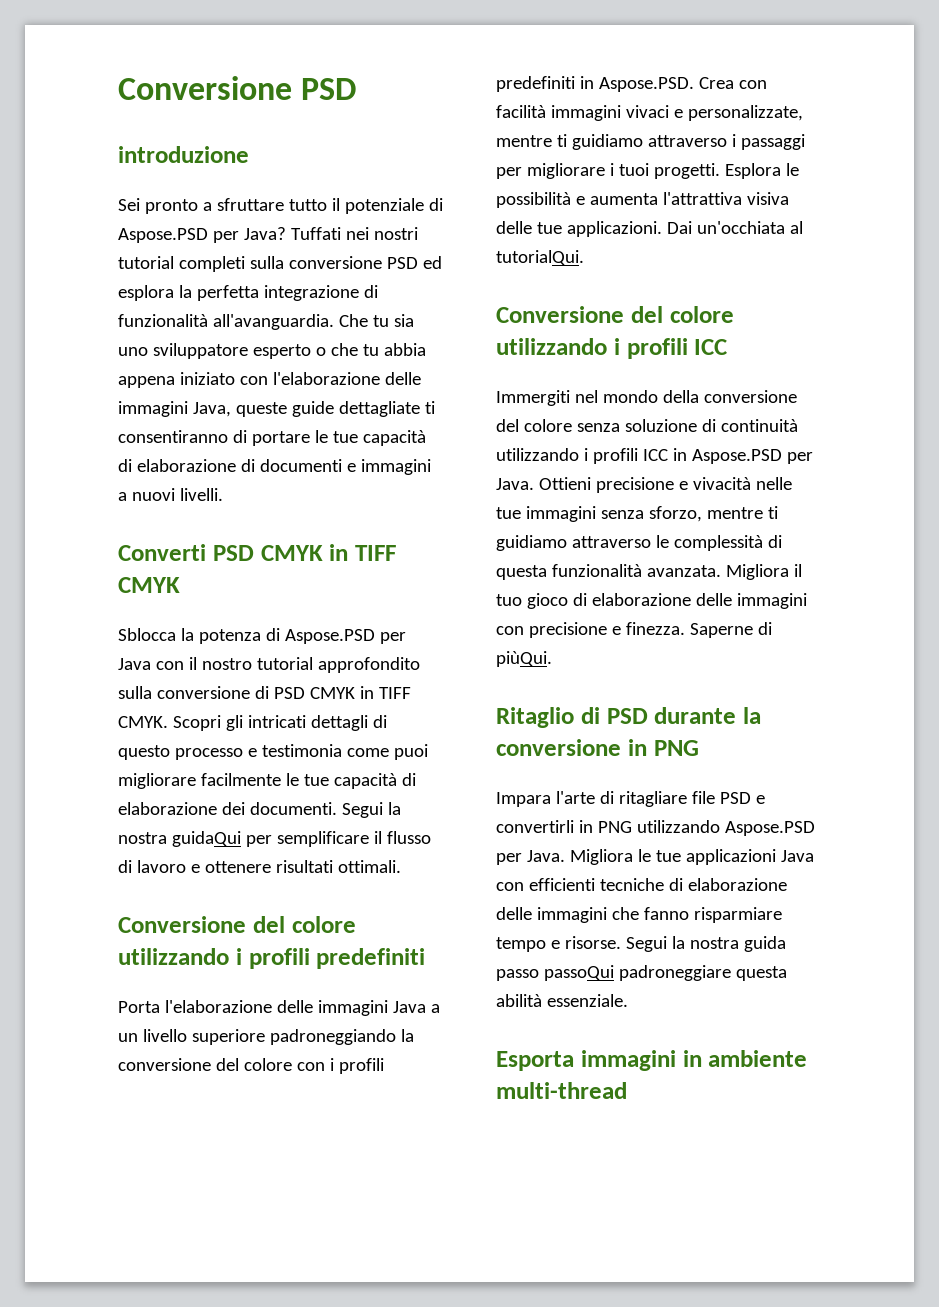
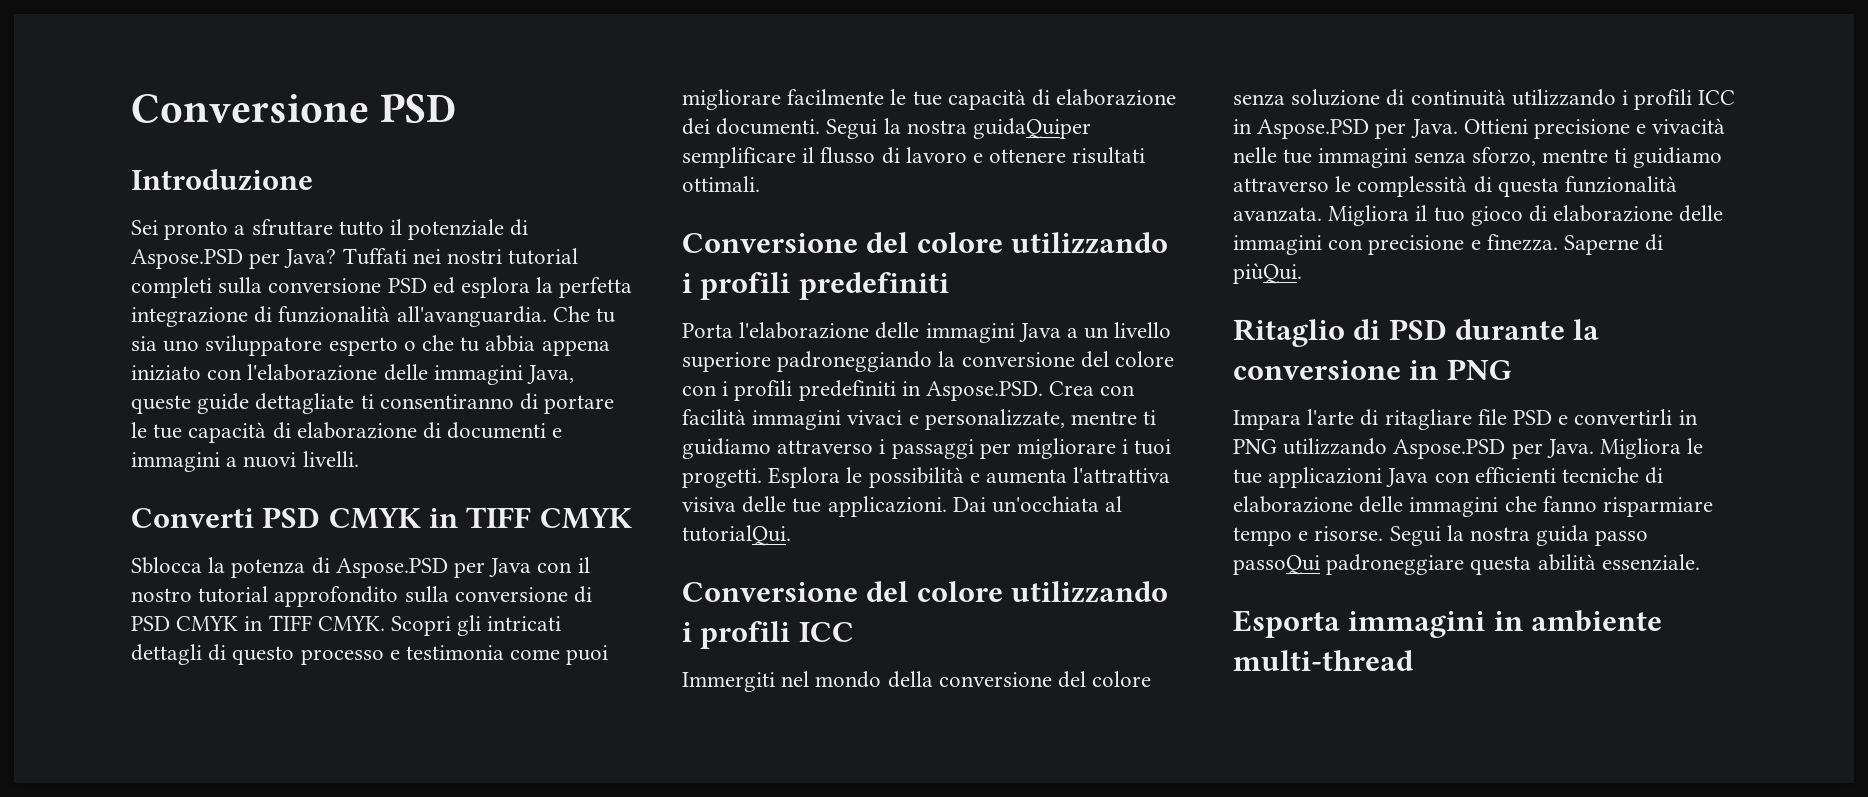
[118,146,249,163] introduzione -> [131,169,313,191] Introduzione
[171,831,272,847] guidaQui per -> [973,118,1092,139] guidaQuiper

